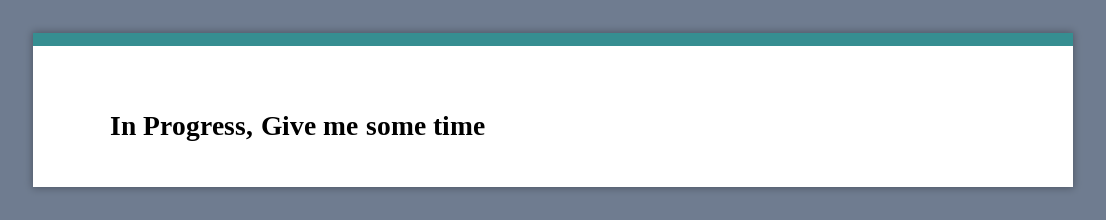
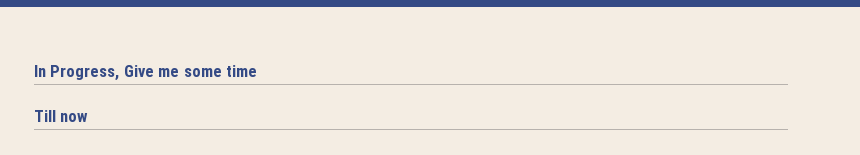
(486, 125) none -> [34,110,89,122] // Till now

